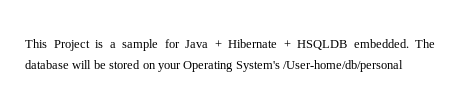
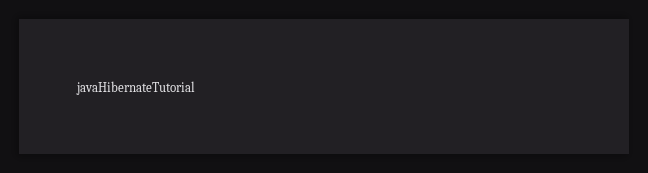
[25,39,435,51] [25,60,403,72] This Project is a sample for Java + Hibernate + HSQLDB embedded. The database will be stored on your Operating System's /User-home/db/personal -> [76,81,195,95] javaHibernateTutorial

